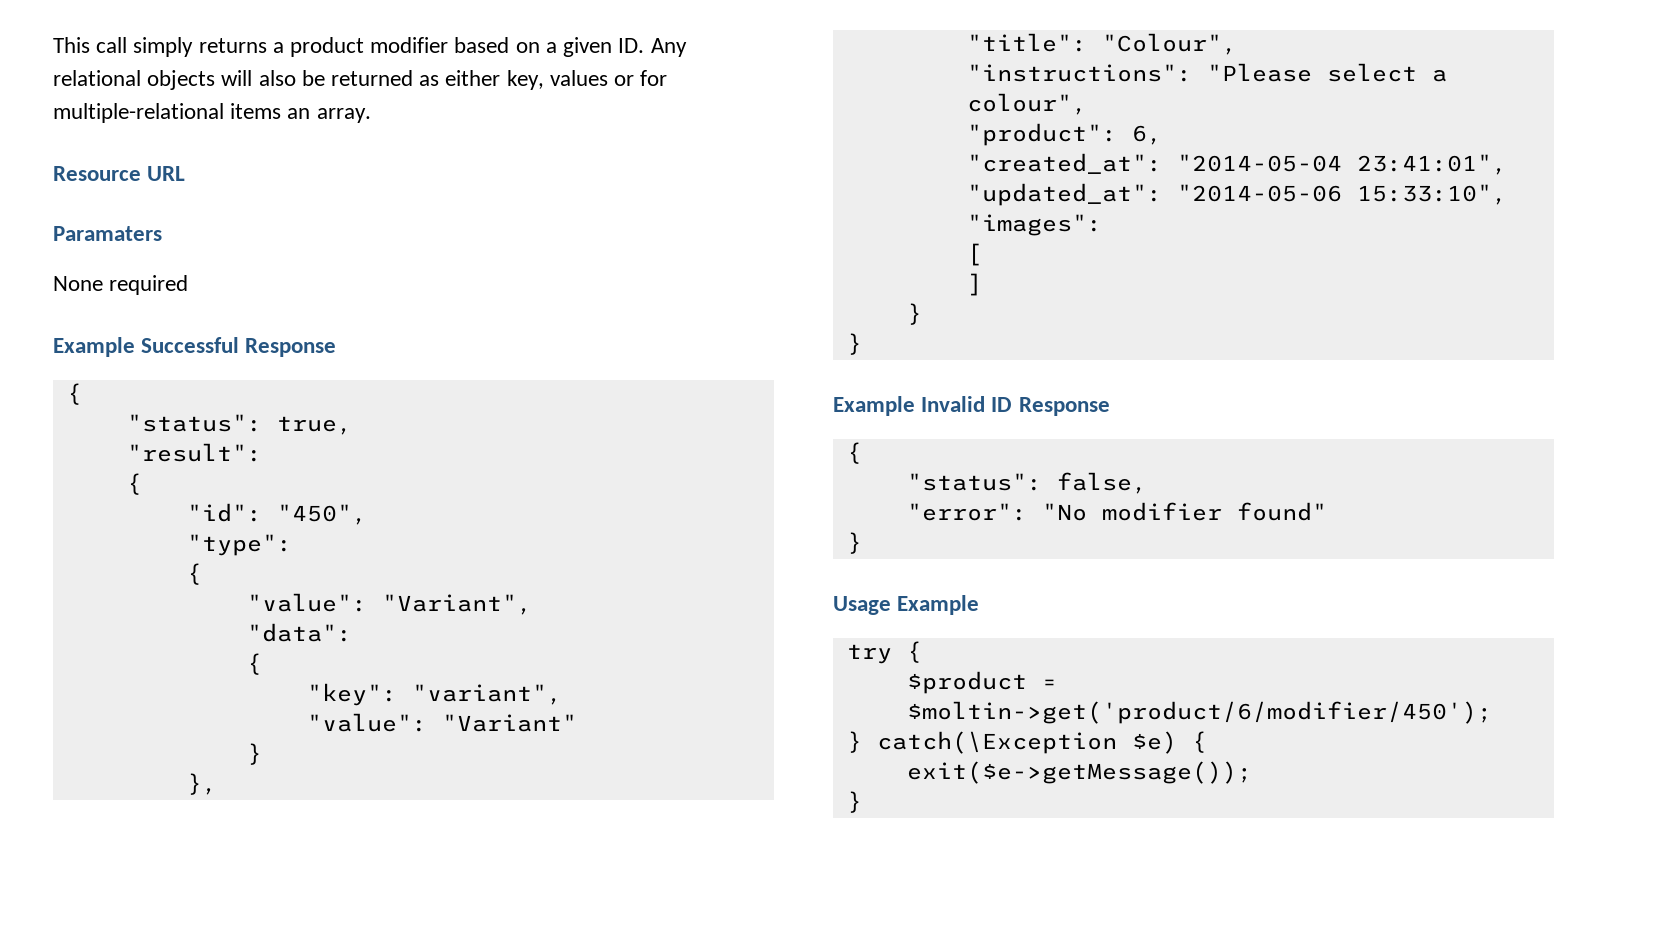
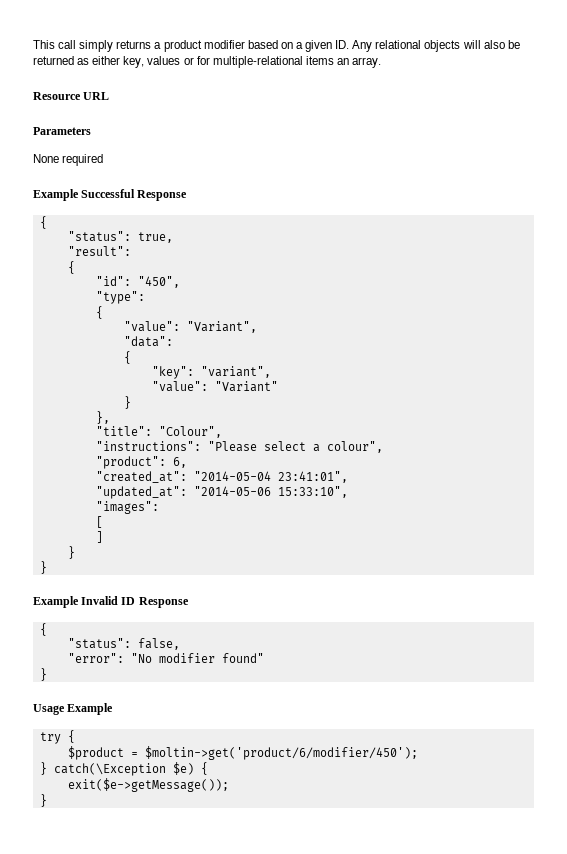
[53,226,162,241] Paramaters -> [33,127,91,135] Parameters

